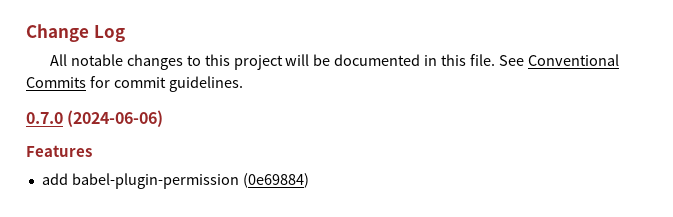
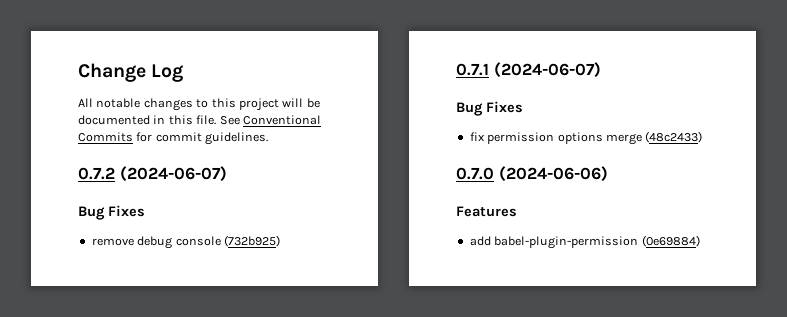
(243, 84) none -> [78,166,227,182] [78,205,145,220] [91,235,280,249] [456,62,601,78] [456,101,523,116] [469,131,703,145] // 0.7.2 (2024-06-07) // Bug Fixes // remove debug console (732b925) // 0.7.1 (2024-06-07) // Bug Fixes // fix permission options merge (48c2433)

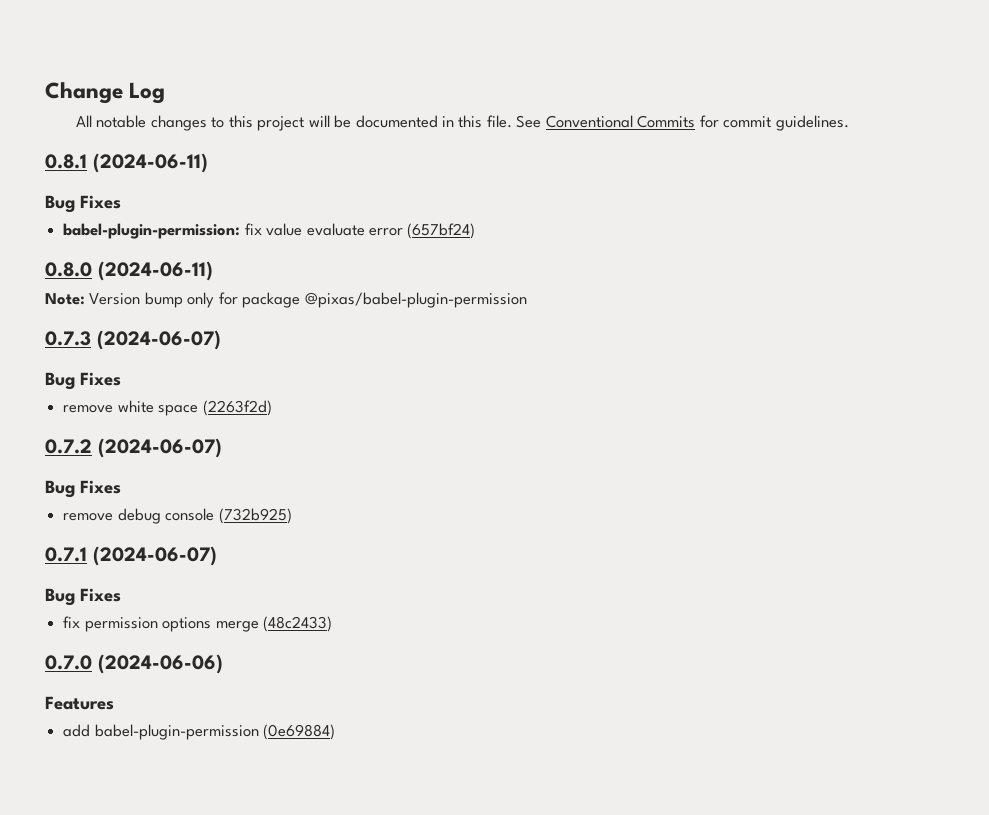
(269, 138) none -> [45,153,208,173] [45,195,121,213] [63,223,476,239] [45,261,213,281] [45,292,527,308] [45,330,221,350] [45,372,121,390] [63,400,272,416] // 0.8.1 (2024-06-11) // Bug Fixes // babel-plugin-permission: fix value evaluate error (657bf24) // 0.8.0 (2024-06-11) // Note: Version bump only for package @pixas/babel-plugin-permission // 0.7.3 (2024-06-07) // Bug Fixes // remove white space (2263f2d)

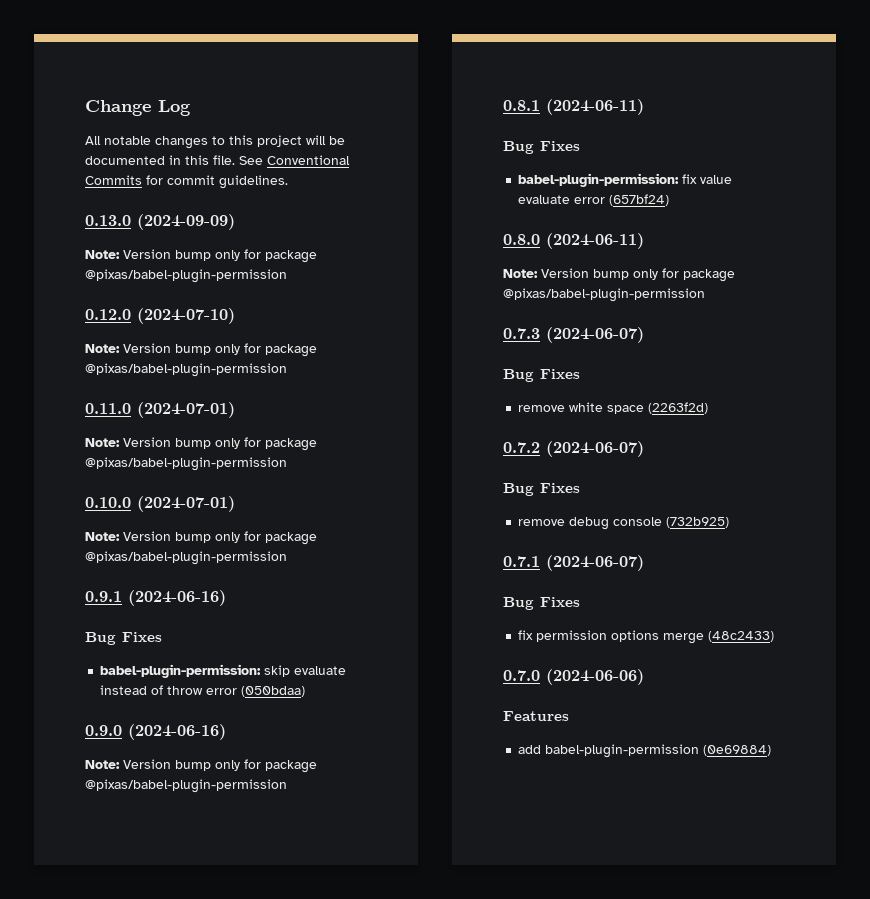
(849, 123) none -> [85,214,235,230] [85,249,317,263] [85,269,287,283] [85,308,235,324] [85,343,317,357] [85,363,287,377] [85,402,235,418] [85,437,317,451] [85,457,287,471] [85,496,235,512] [85,531,317,545] [85,551,287,565] [85,590,226,606] [85,632,162,645] [100,664,347,678] [100,685,306,697] [85,724,226,740] [85,759,317,773] [85,779,287,793] // 0.13.0 (2024-09-09) // Note: Version bump only for package @pixas/babel-plugin-permission // 0.12.0 (2024-07-10) // Note: Version bump only for package @pixas/babel-plugin-permission // 0.11.0 (2024-07-01) // Note: Version bump only for package @pixas/babel-plugin-permission // 0.10.0 (2024-07-01) // Note: Version bump only for package @pixas/babel-plugin-permission // 0.9.1 (2024-06-16) // Bug Fixes // babel-plugin-permission: skip evaluate instead of throw error (050bdaa) // 0.9.0 (2024-06-16) // Note: Version bump only for package @pixas/babel-plugin-permission

